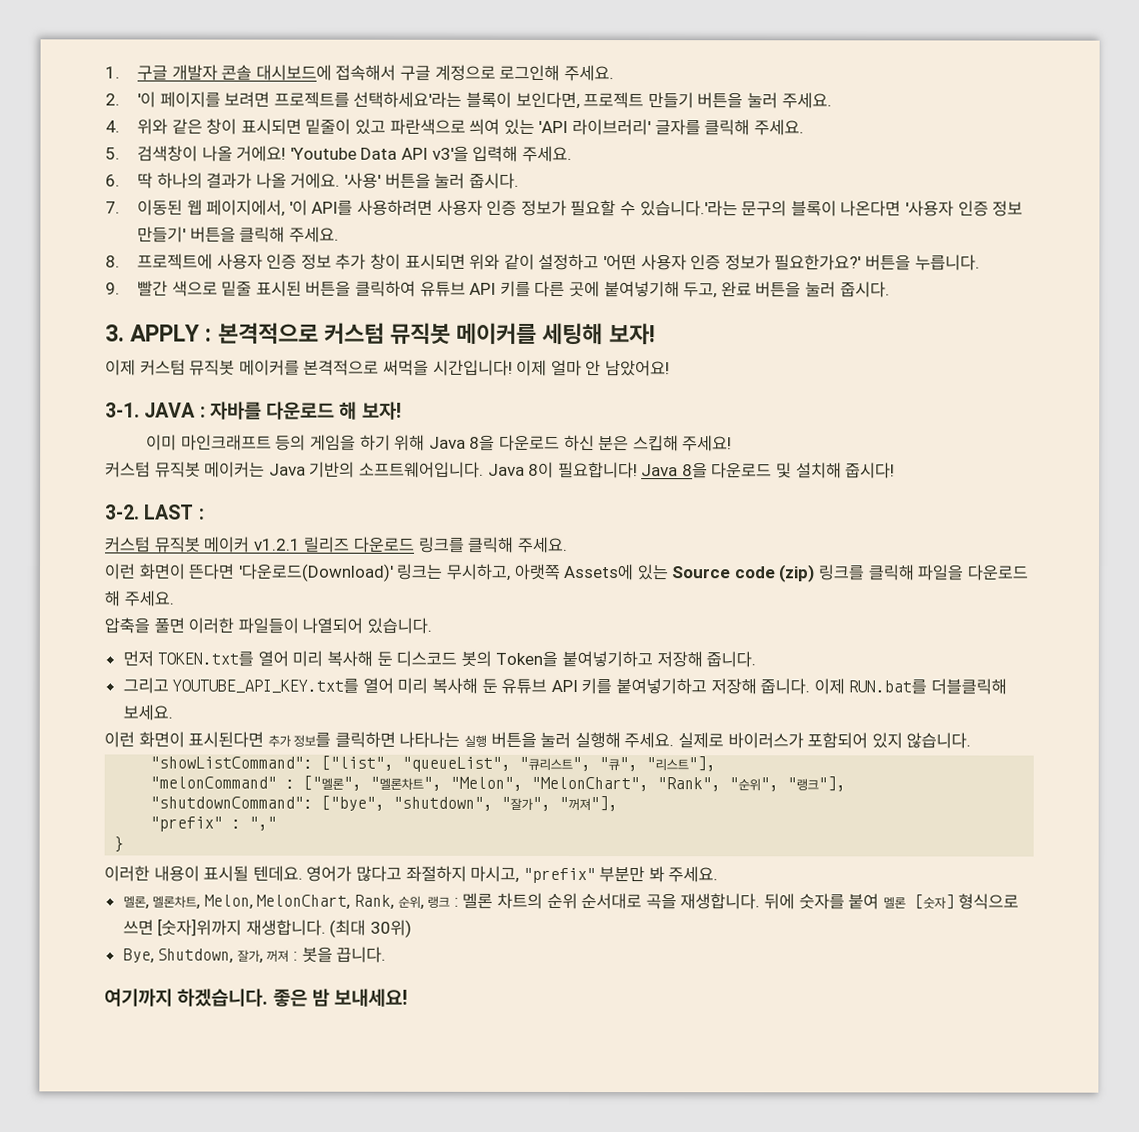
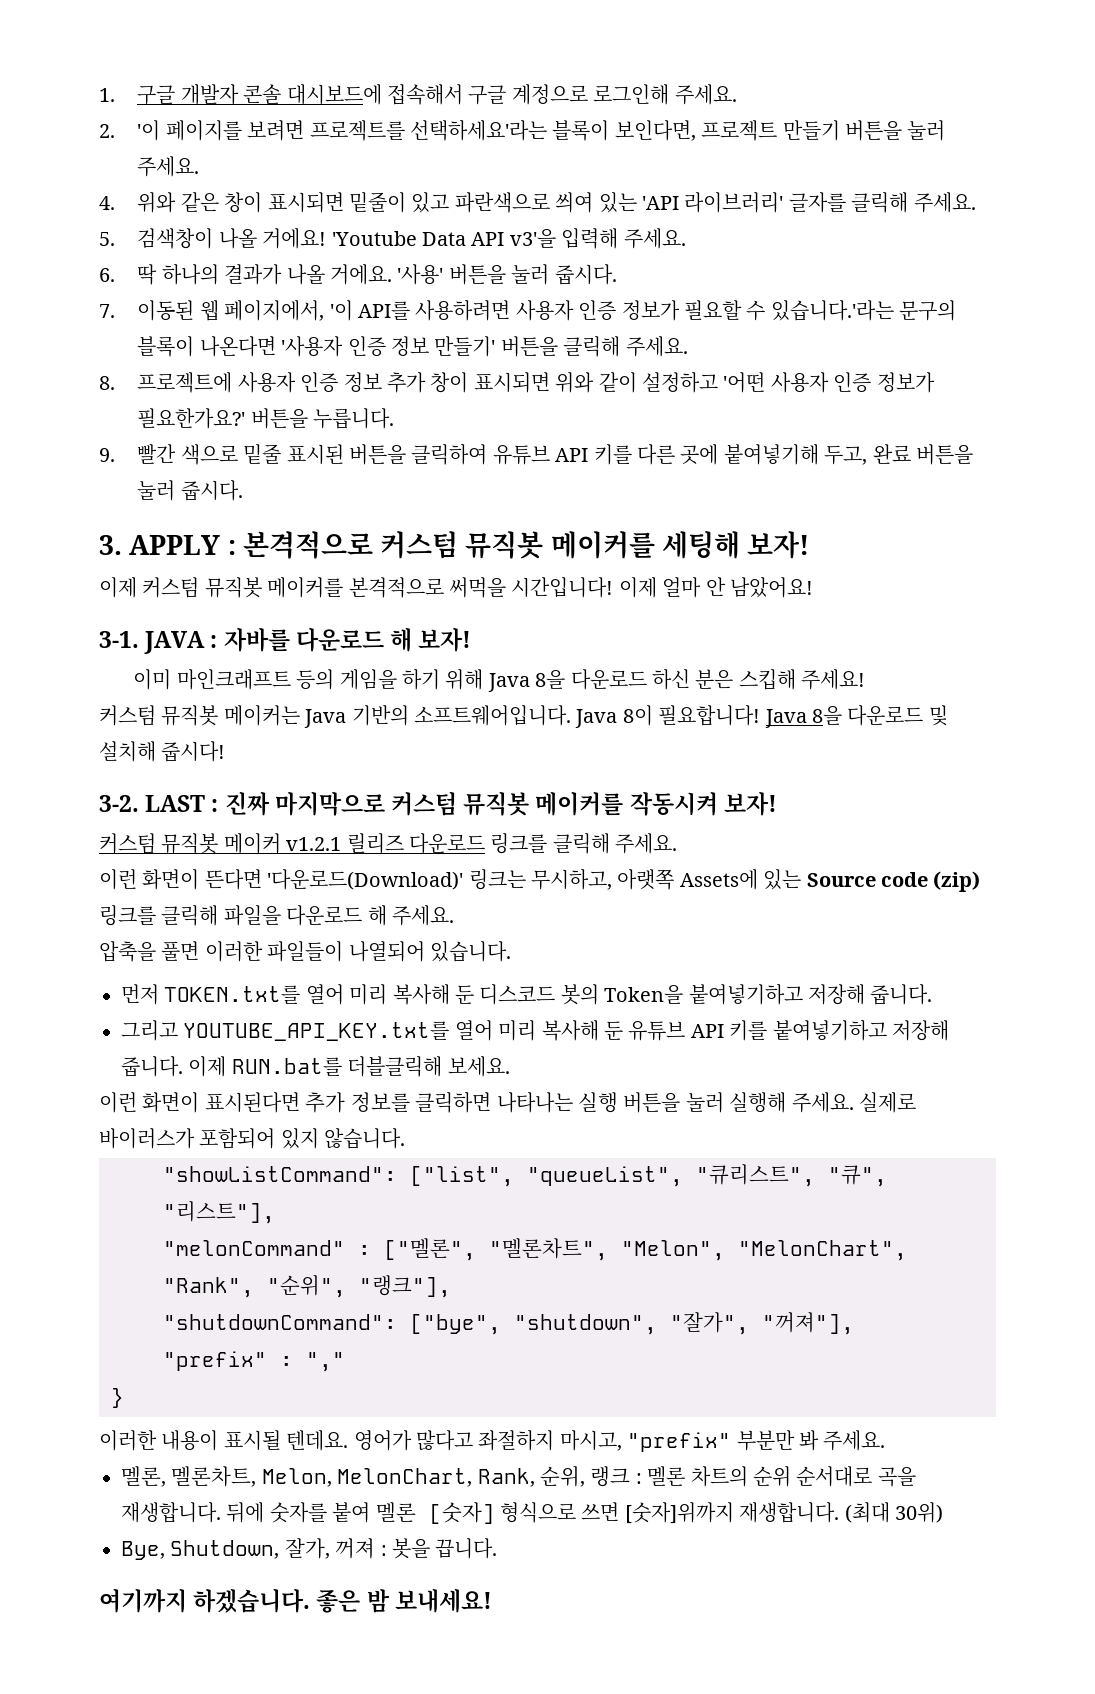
(205, 514) none -> [224,792,777,816] 진짜 마지막으로 커스텀 뮤직봇 메이커를 작동시켜 보자!

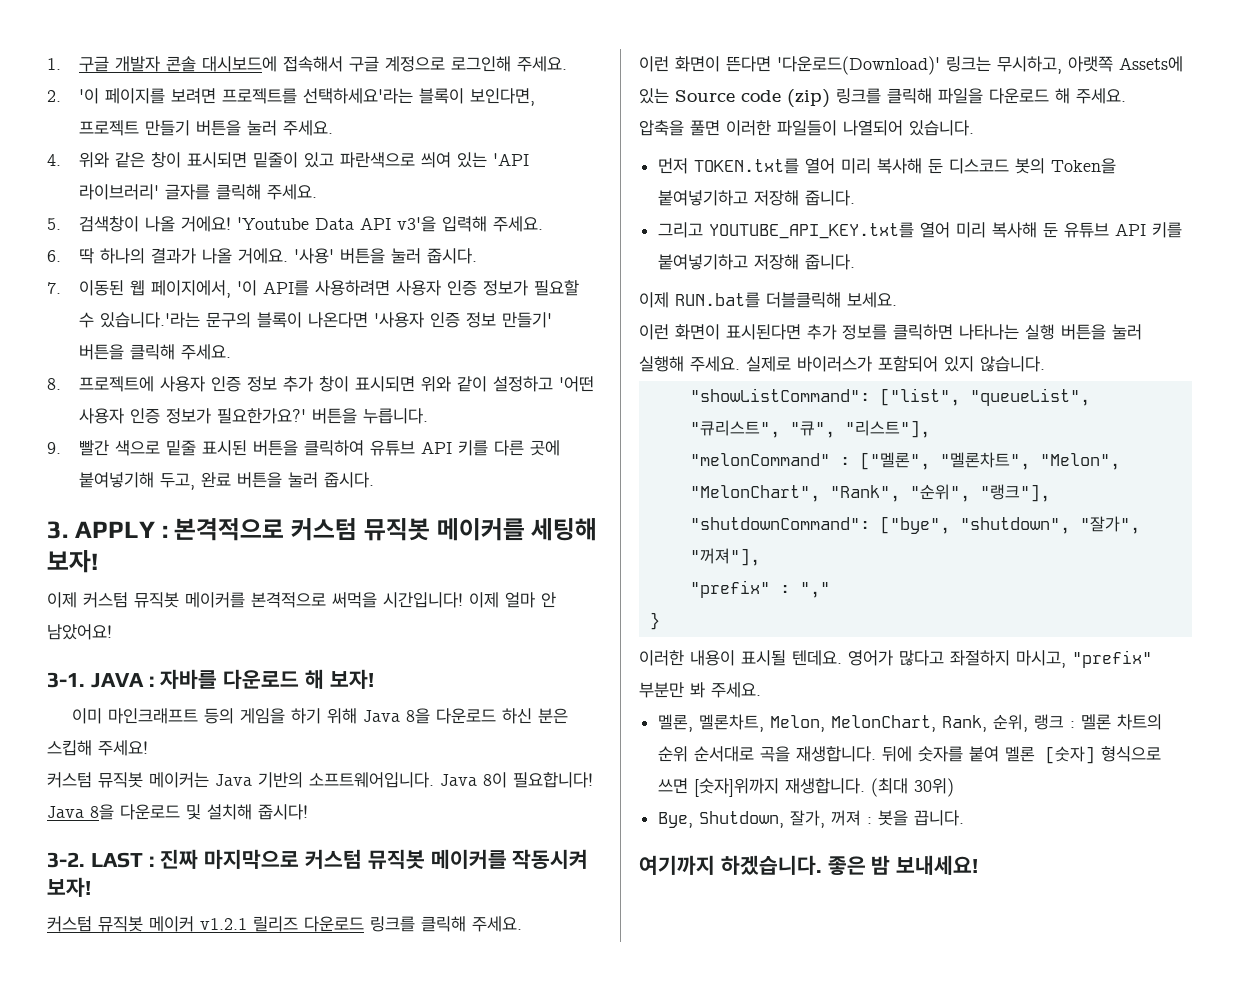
(183, 1066) none -> (856, 262) //

